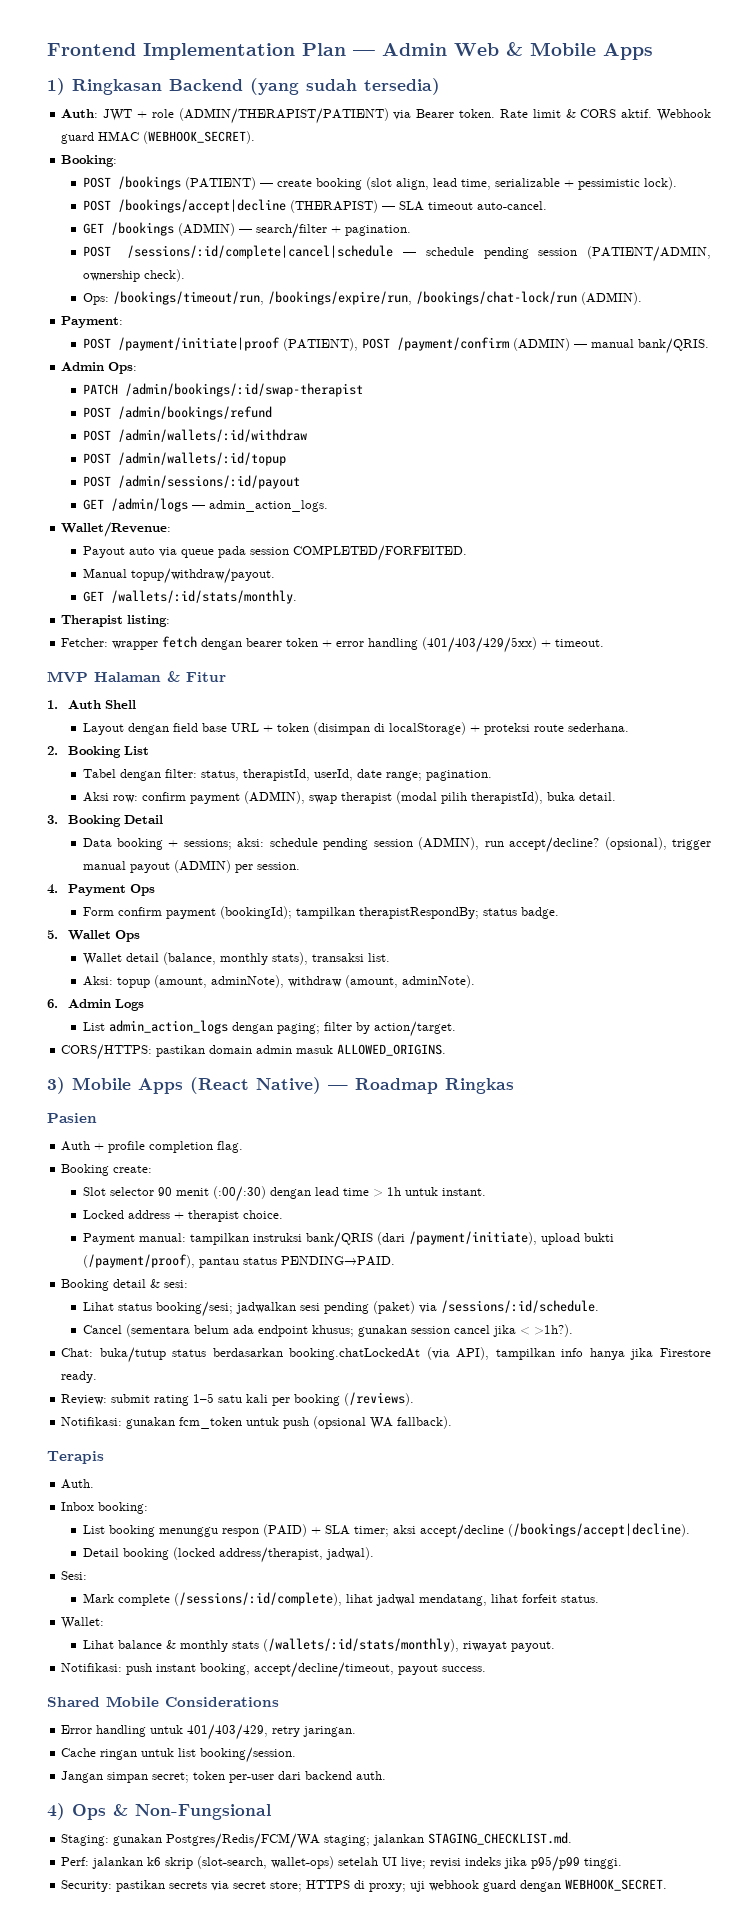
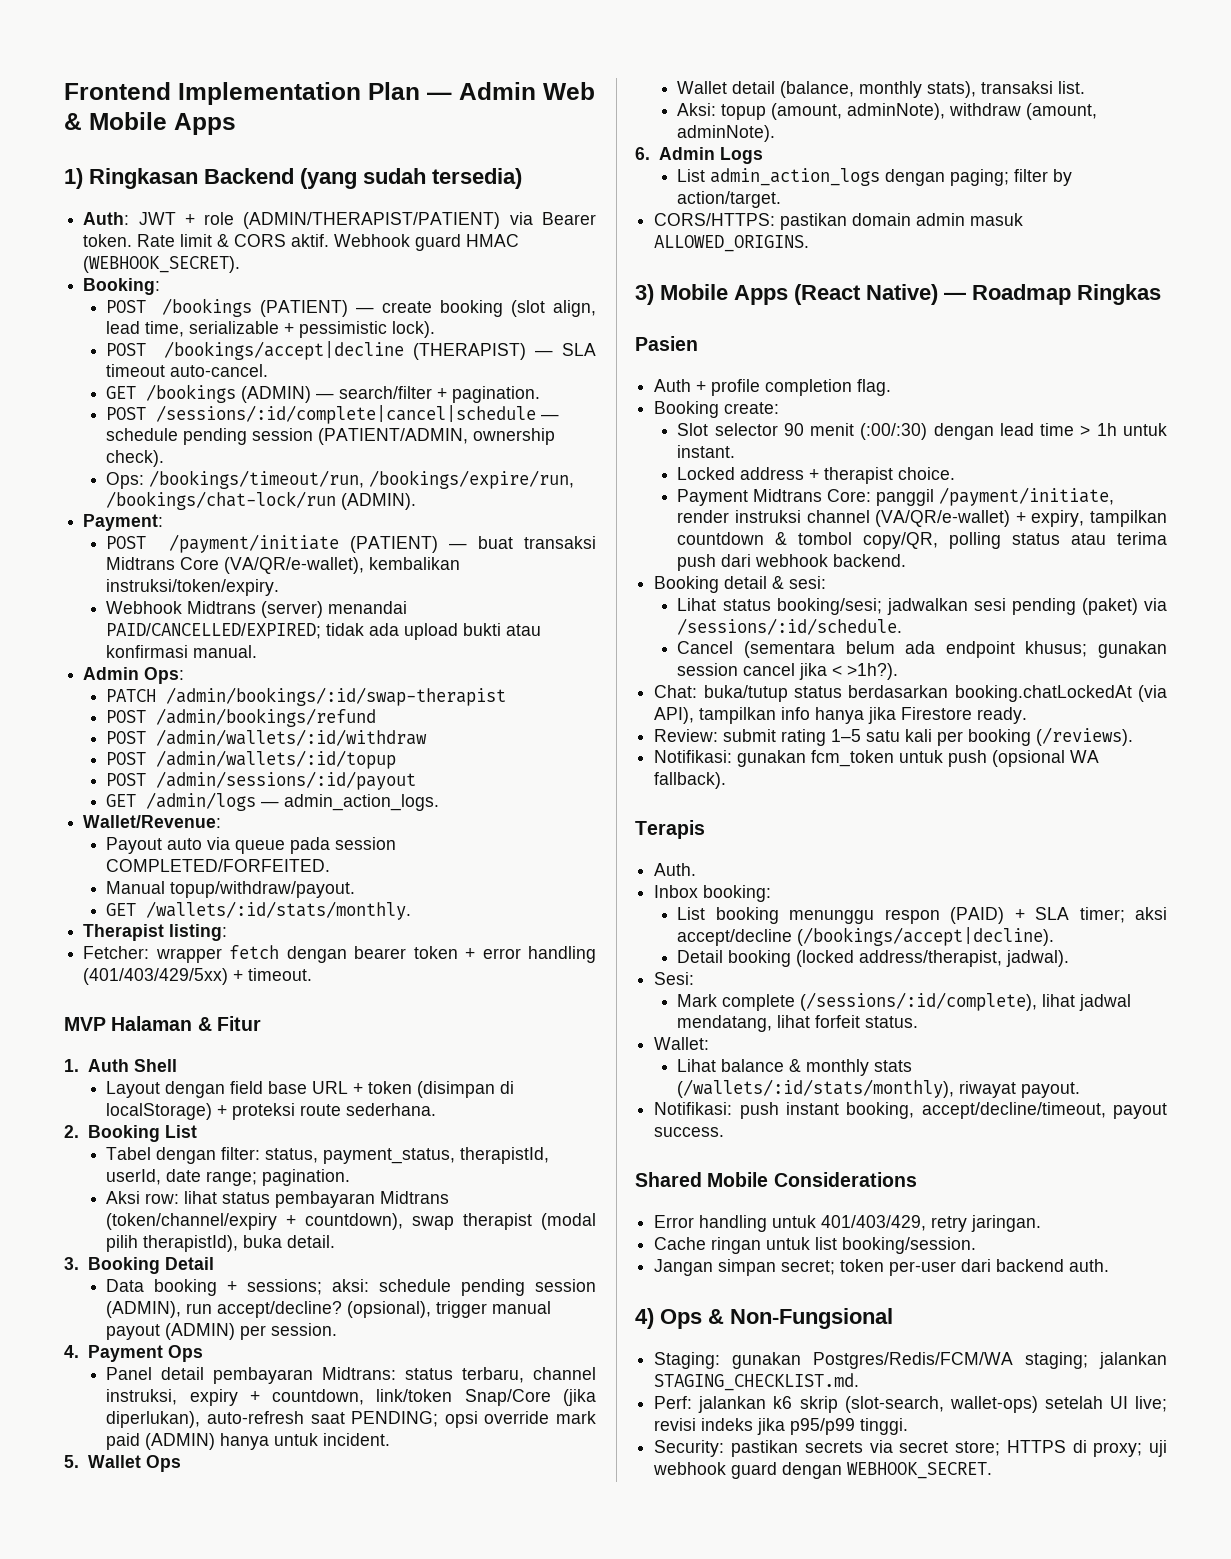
[117,337,709,354] /payment/initiate|proof (PATIENT), POST /payment/confirm (ADMIN) — manual bank/QRIS. -> [168,534,597,553] [106,557,461,574] [106,579,280,596] [106,601,408,618] [106,623,542,640] [106,645,258,658] /payment/initiate (PATIENT) — buat transaksi Midtrans Core (VA/QR/e-wallet), kembalikan instruksi/token/expiry. // Webhook Midtrans (server) menandai PAID/CANCELLED/EXPIRED; tidak ada upload bukti atau konfirmasi manual.
(239, 775) none -> [323,1148,456,1164] payment_status,
[141,791,305,804] confirm payment (ADMIN), -> [184,1191,450,1208] [106,1213,404,1230] lihat status pembayaran Midtrans (token/channel/expiry + countdown),
[82,906,559,919] Form confirm payment (bookingId); tampilkan therapistRespondBy; status badge. -> [106,1367,596,1384] [106,1389,596,1406] [106,1411,596,1428] [106,1433,391,1450] Panel detail pembayaran Midtrans: status terbaru, channel instruksi, expiry + countdown, link/token Snap/Core (jika diperlukan), auto-refresh saat PENDING; opsi override mark paid (ADMIN) hanya untuk incident.
[138,1231,614,1248] [82,1254,395,1268] manual: tampilkan instruksi bank/QRIS (dari /payment/initiate), upload bukti (/payment/proof), pantau status PENDING→PAID. -> [753,487,1115,506] [677,510,1167,527] [677,532,1167,549] [677,554,907,571] Midtrans Core: panggil /payment/initiate, render instruksi channel (VA/QR/e-wallet) + expiry, tampilkan countdown & tombol copy/QR, polling status atau terima push dari webhook backend.

